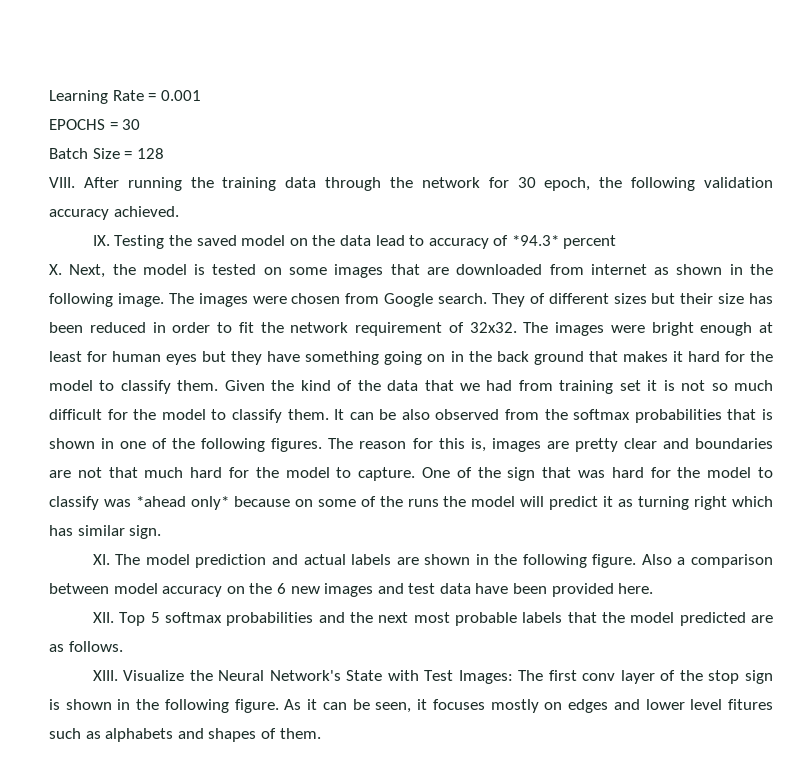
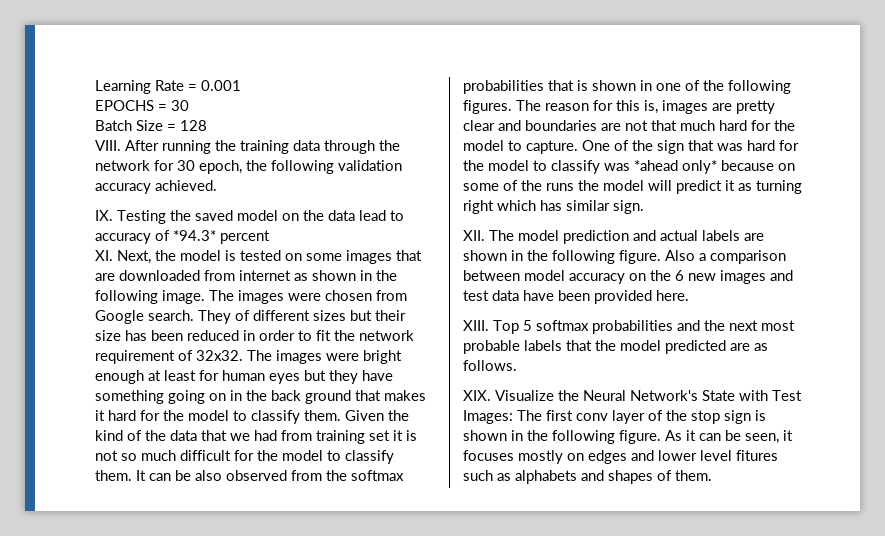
[49,264,62,275] X. -> [95,250,113,261] XI.
[92,554,110,565] XI. -> [463,230,485,241] XII.
[92,612,114,623] XII. -> [463,320,489,331] XIII.
[92,670,118,681] XIII. -> [463,390,491,401] XIX.

